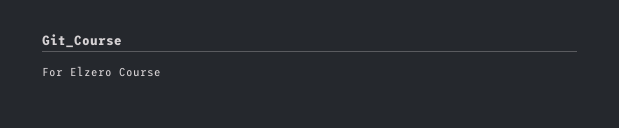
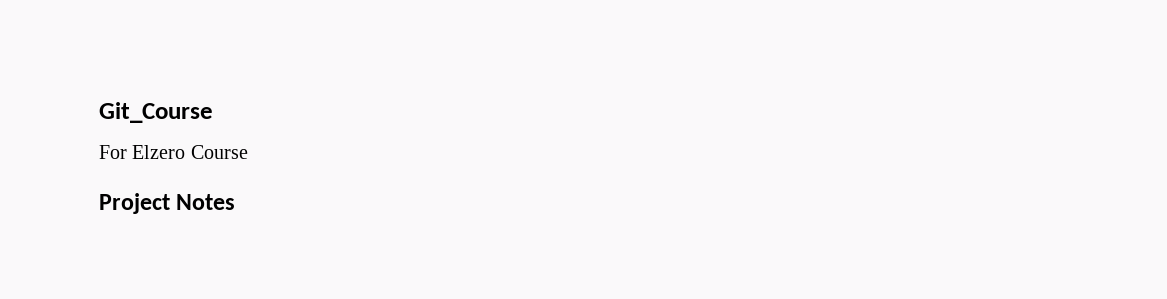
(161, 72) none -> [99,193,236,214] // Project Notes

